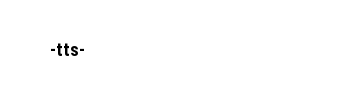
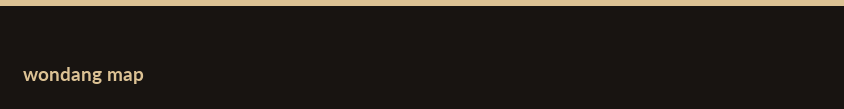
[50,43,85,56] -tts- -> [23,67,144,84] wondang map

